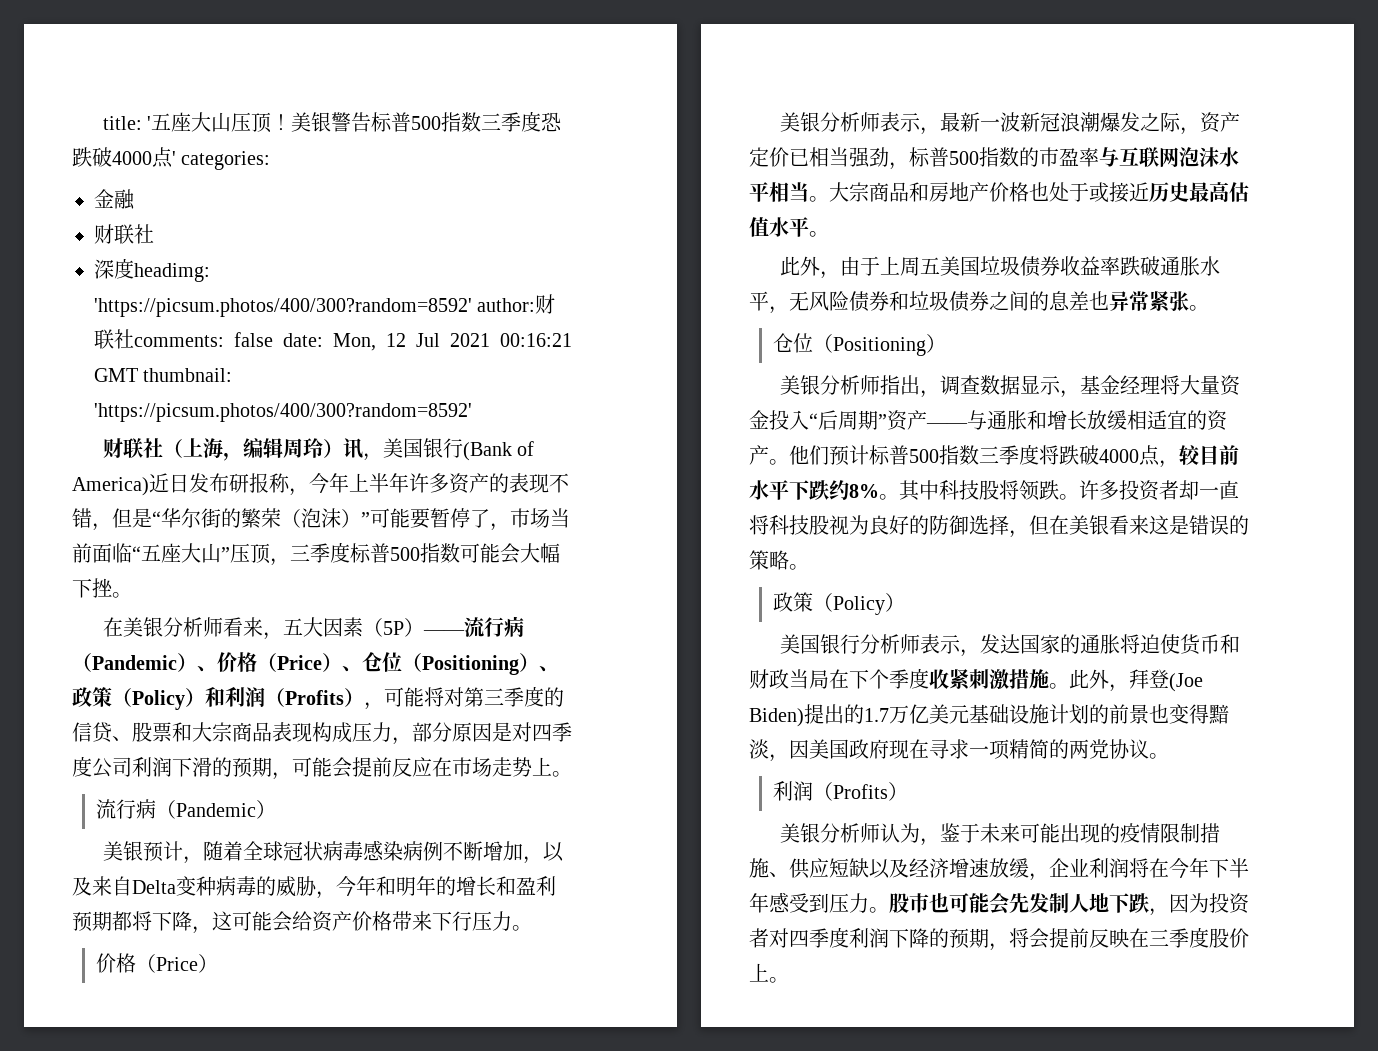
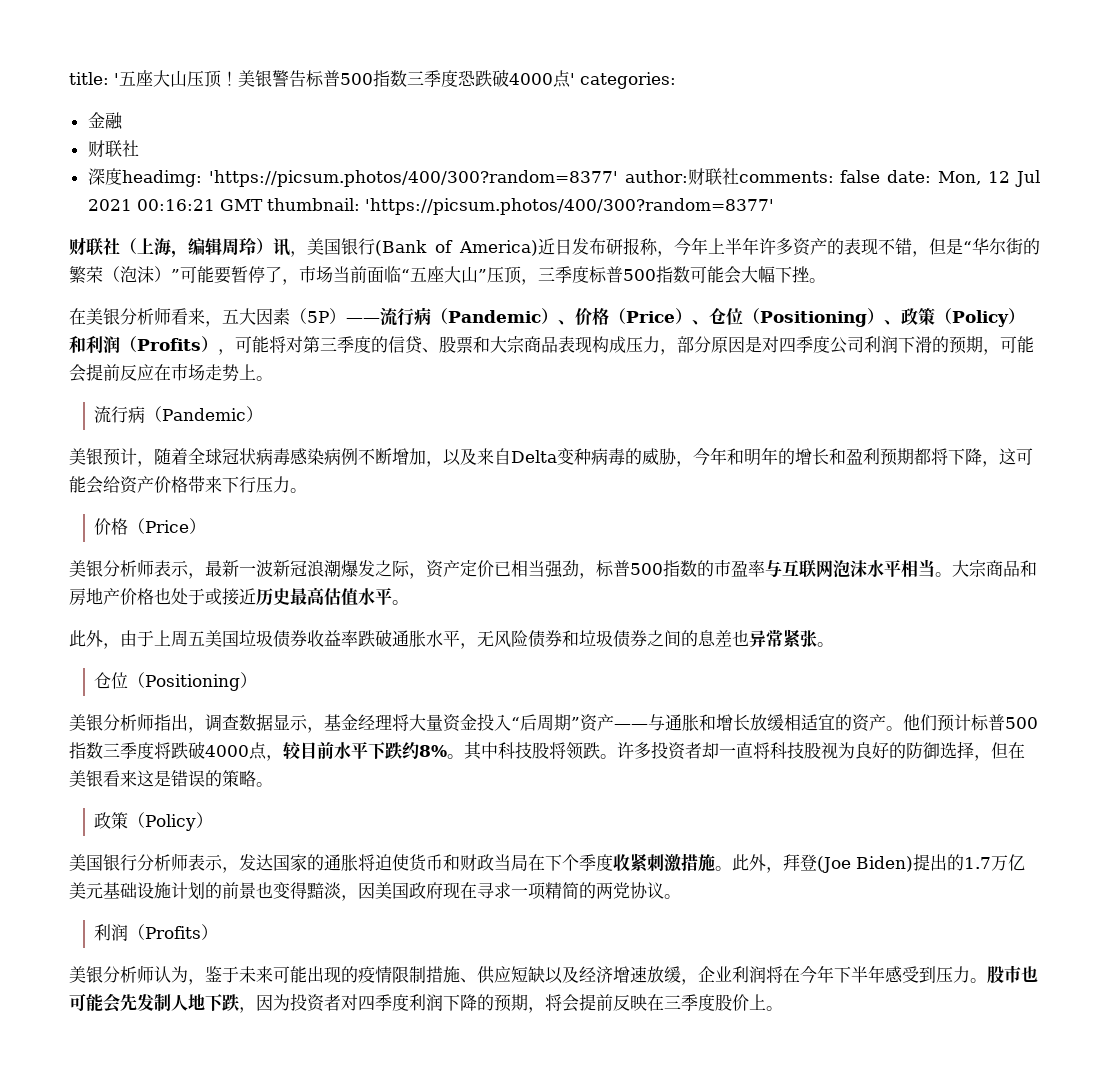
[94,298,472,317] 'https://picsum.photos/400/300?random=8592' -> [208,170,618,187] 'https://picsum.photos/400/300?random=8377'
[94,403,472,422] 'https://picsum.photos/400/300?random=8592' -> [364,198,774,215] 'https://picsum.photos/400/300?random=8377'

